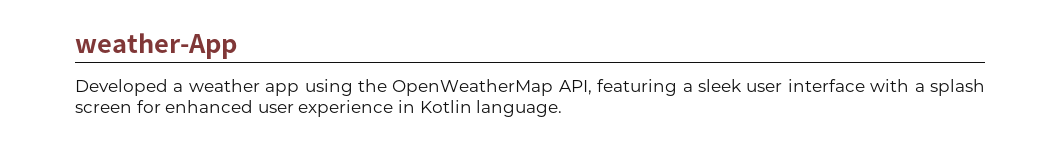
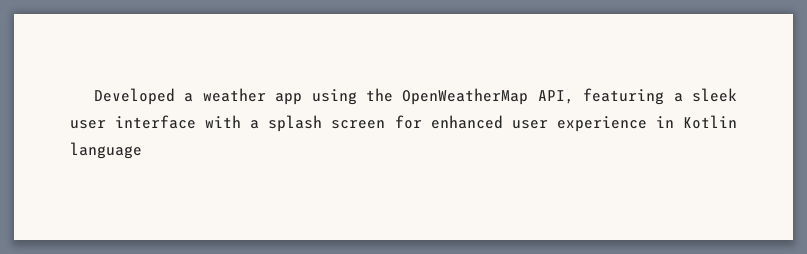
[75,33,237,59] weather-App // -> (94, 96) none
[476,100,563,117] language. -> [70,142,142,159] language

